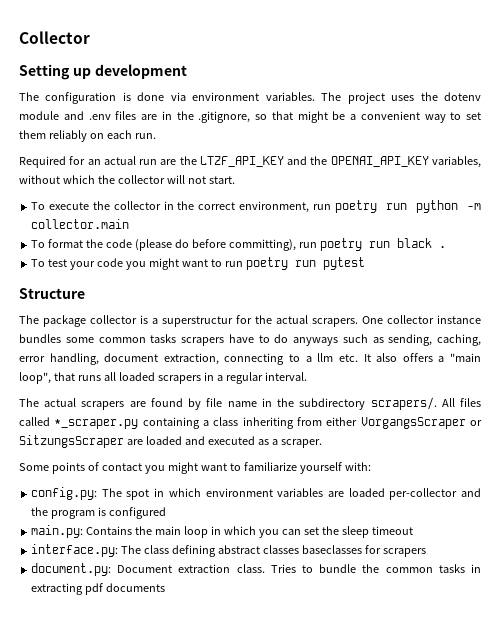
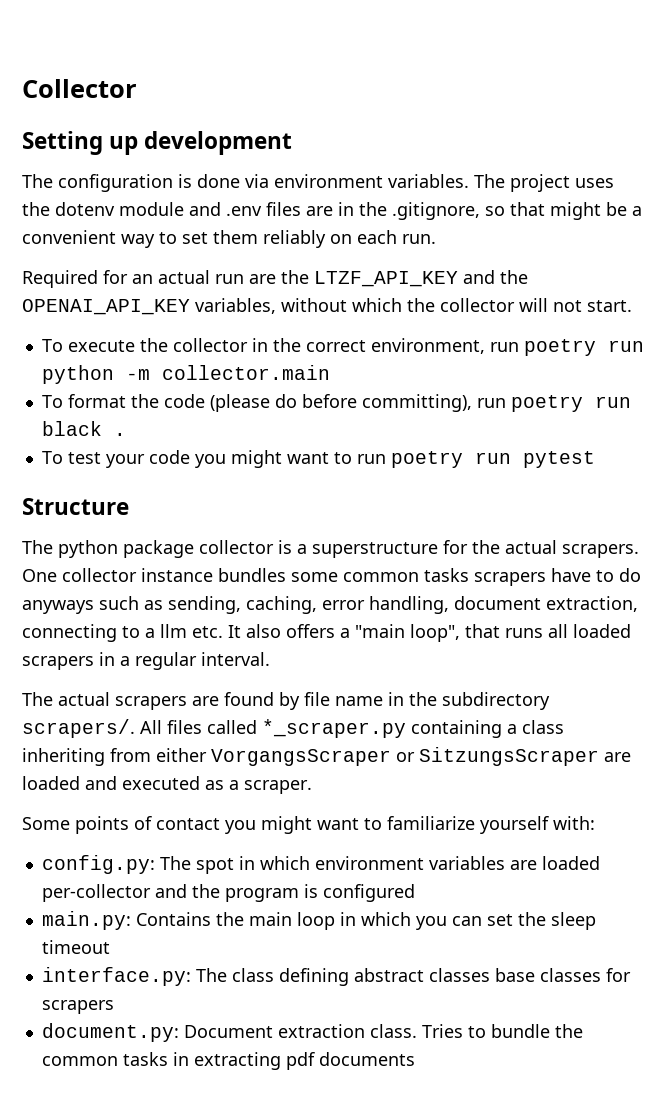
(39, 319) none -> [58,540,118,558] python
[162,316,233,327] superstructur -> [312,542,438,558] superstructure
[301,545,362,554] baseclasses -> [494,968,601,982] base classes

